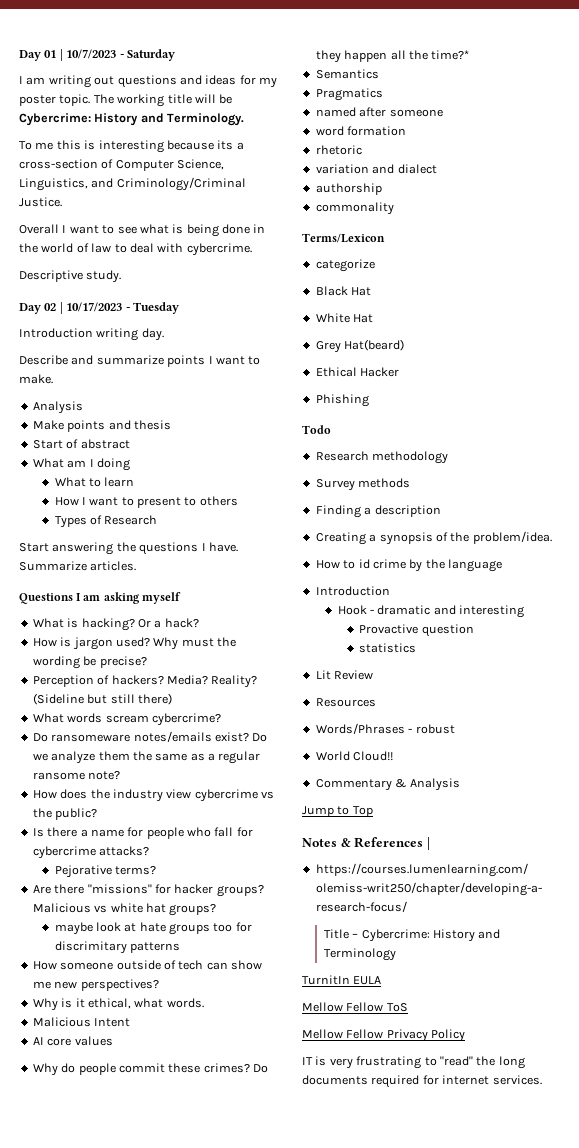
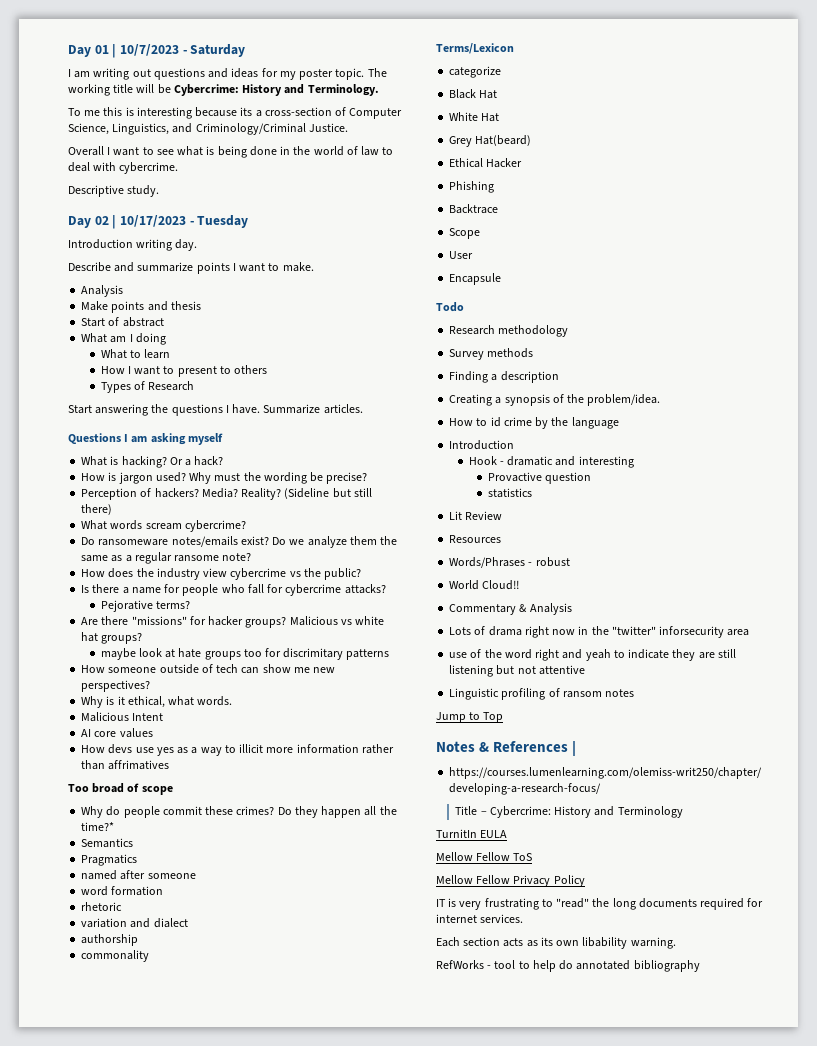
(113, 1041) none -> [81,744,394,756] [81,760,170,770] [68,783,173,795] // How devs use yes as a way to illicit more information rather than affrimatives // Too broad of scope
(369, 400) none -> [449,204,499,214] [449,228,481,239] [449,251,474,259] [449,273,502,285] // Backtrace // Scope // User // Encapsule
(460, 784) none -> [449,626,750,638] [449,649,736,661] [449,665,585,677] [449,688,635,700] // Lots of drama right now in the "twitter" inforsecurity area // use of the word right and yeah to indicate they are still listening but not attentive // Linguistic profiling of ransom notes
(542, 1080) none -> [436,937,676,949] [436,960,700,972] // Each section acts as its own libability warning. // RefWorks - tool to help do annotated bibliography

